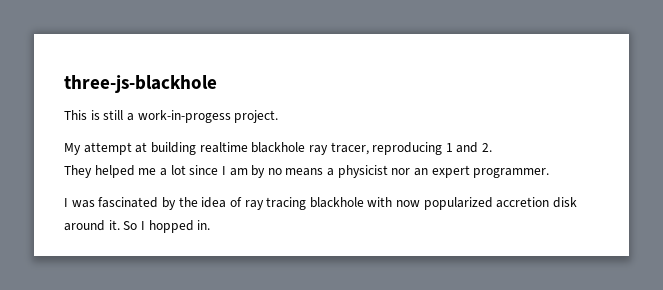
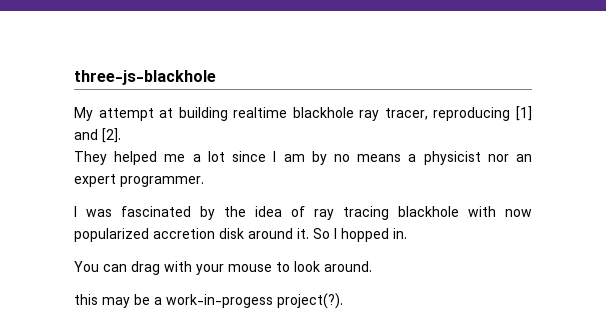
[64,110,279,123] // This is still a work-in-progess project. -> (216, 77) none
[445,142,493,153] 1 and 2. -> [516,106,532,121] [74,128,121,143] [1] and [2].
(211, 225) none -> [74,261,372,275] [74,293,343,309] // You can drag with your mouse to look around. // this may be a work-in-progess project(?).

